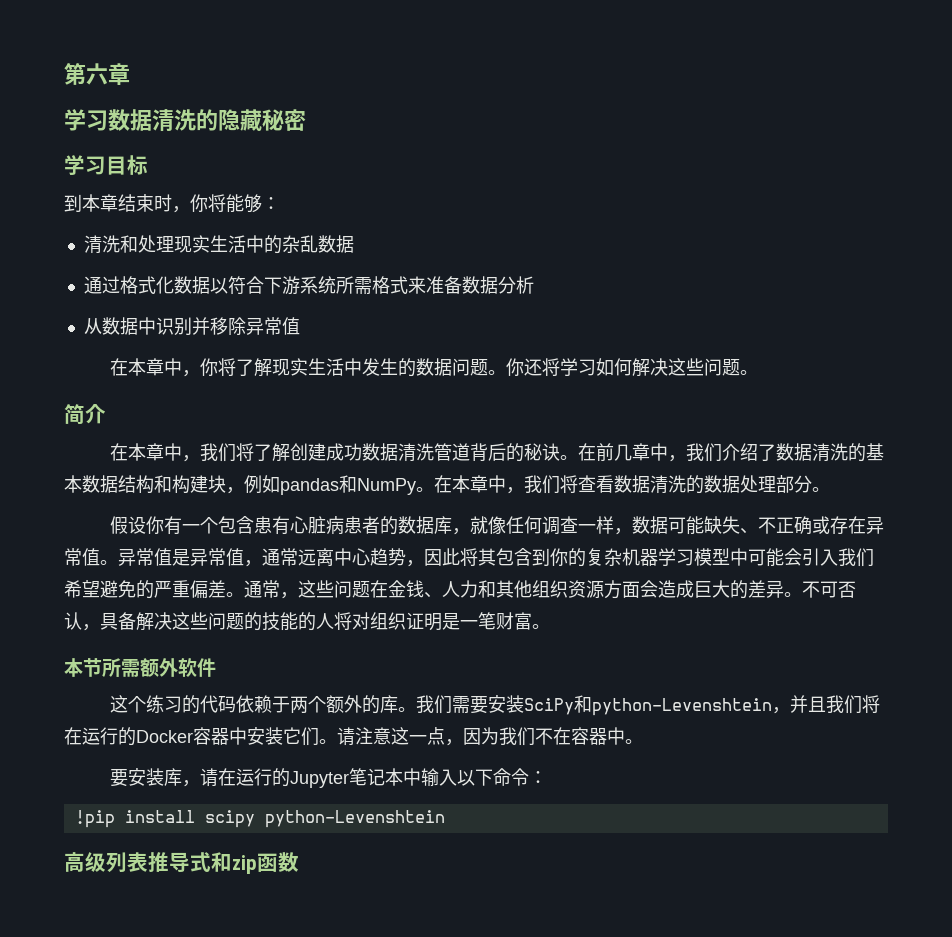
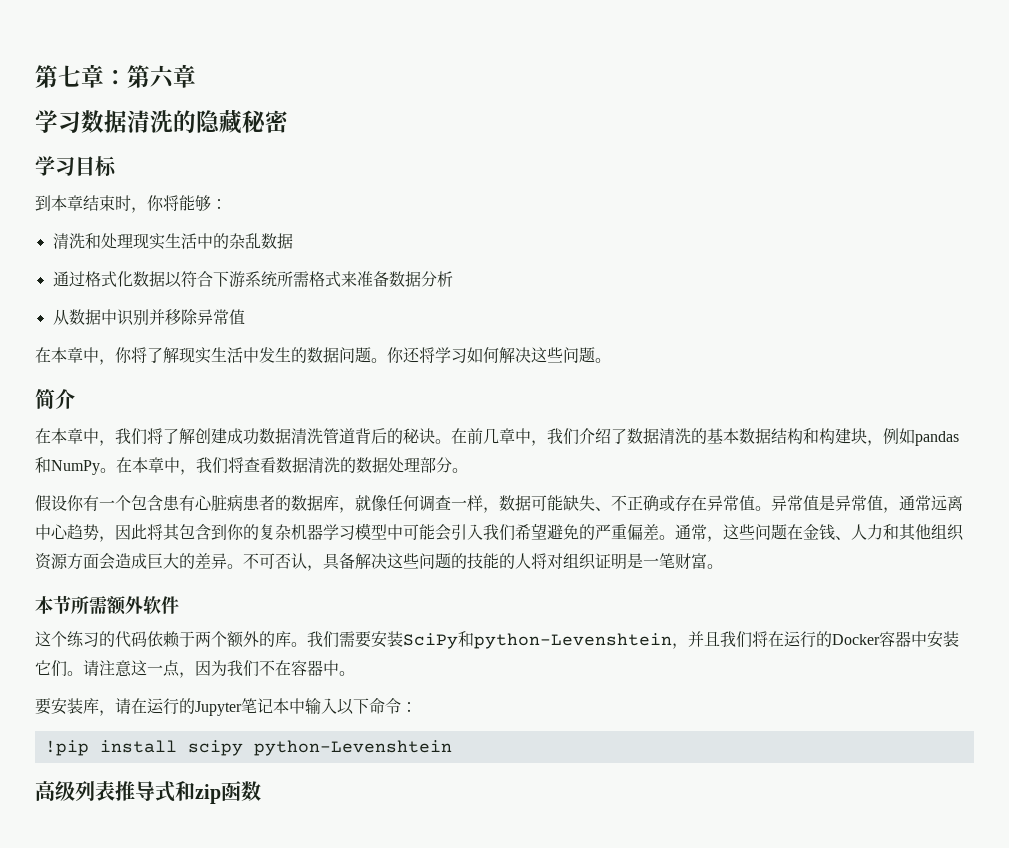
[64,63,86,85] 第 -> [35,64,150,88] 第七章：第

